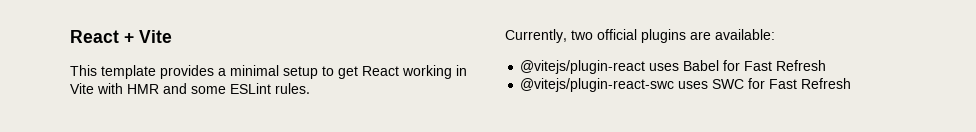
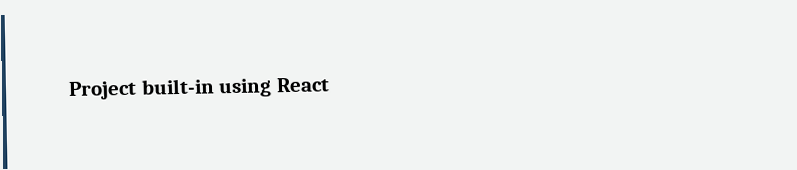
[70,30,172,43] [70,65,467,79] [70,83,310,94] [505,29,775,43] [520,60,827,74] [520,78,852,92] React + Vite // This template provides a minimal setup to get React working in Vite with HMR and some ESLint rules. // Currently, two official plugins are available: // @vitejs/plugin-react uses Babel for Fast Refresh // @vitejs/plugin-react-swc uses SWC for Fast Refresh -> [68,77,330,100] Project built-in using React

